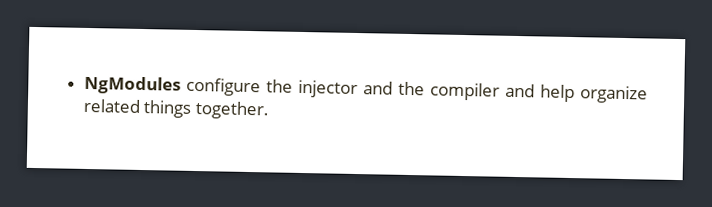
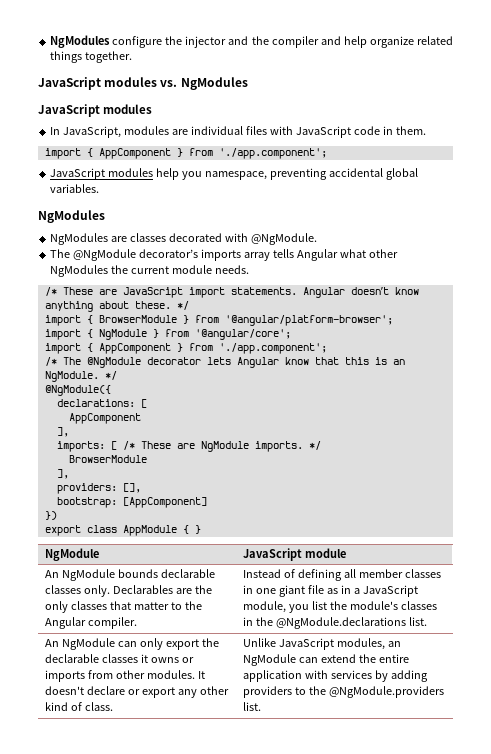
(270, 110) none -> [38,77,248,90] [38,104,153,117] [50,126,426,138] [44,148,327,159] [50,168,418,180] [50,184,100,193] [38,210,105,223] [50,233,317,245] [50,249,398,261] [50,265,249,277] [44,287,419,298] [44,301,189,312] [44,315,393,326] [44,329,291,340] [44,343,327,354] [44,357,405,368] [44,371,117,382] [44,385,111,396] [56,399,147,408] [68,413,141,424] [56,427,69,437] [56,441,321,452] [68,455,147,463] [56,469,69,479] [56,483,141,494] [56,497,207,508] [44,511,57,520] [44,525,201,536] [45,548,100,561] [243,548,347,561] [45,569,216,581] [45,585,213,597] [45,601,203,613] [45,617,138,629] [243,569,442,581] [243,585,419,597] [243,601,438,613] [243,617,428,629] [45,638,220,650] [45,654,195,663] [45,670,206,682] [45,686,230,698] [45,702,114,711] [243,638,402,650] [243,654,410,666] [243,670,429,682] [243,686,445,698] [243,702,262,711] // JavaScript modules vs. NgModules // JavaScript modules // In JavaScript, modules are individual files with JavaScript code in them. // import { AppComponent } from './app.component'; // JavaScript modules help you namespace, preventing accidental global variables. // NgModules // NgModules are classes decorated with @NgModule. // The @NgModule decorator’s imports array tells Angular what other NgModules the current module needs. // /* These are JavaScript import statements. Angular doesn’t know anything about these. */ // import { BrowserModule } from '@angular/platform-browser'; // import { NgModule } from '@angular/core'; // import { AppComponent } from './app.component'; // /* The @NgModule decorator lets Angular know that this is an NgModule. */ // @NgModule({ // declarations: [ // AppComponent // ], // imports: [ /* These are NgModule imports. */ // BrowserModule // ], // providers: [], // bootstrap: [AppComponent] // }) // export class AppModule { } // NgModule | JavaScript module // An NgModule bounds declarable classes only. Declarables are the only classes that matter to the Angular compiler. | Instead of defining all member classes in one giant file as in a JavaScript module, you list the module's classes in the @NgModule.declarations list. // An NgModule can only export the declarable classes it owns or imports from other modules. It doesn't declare or export any other kind of class. | Unlike JavaScript modules, an NgModule can extend the entire application with services by adding providers to the @NgModule.providers list.

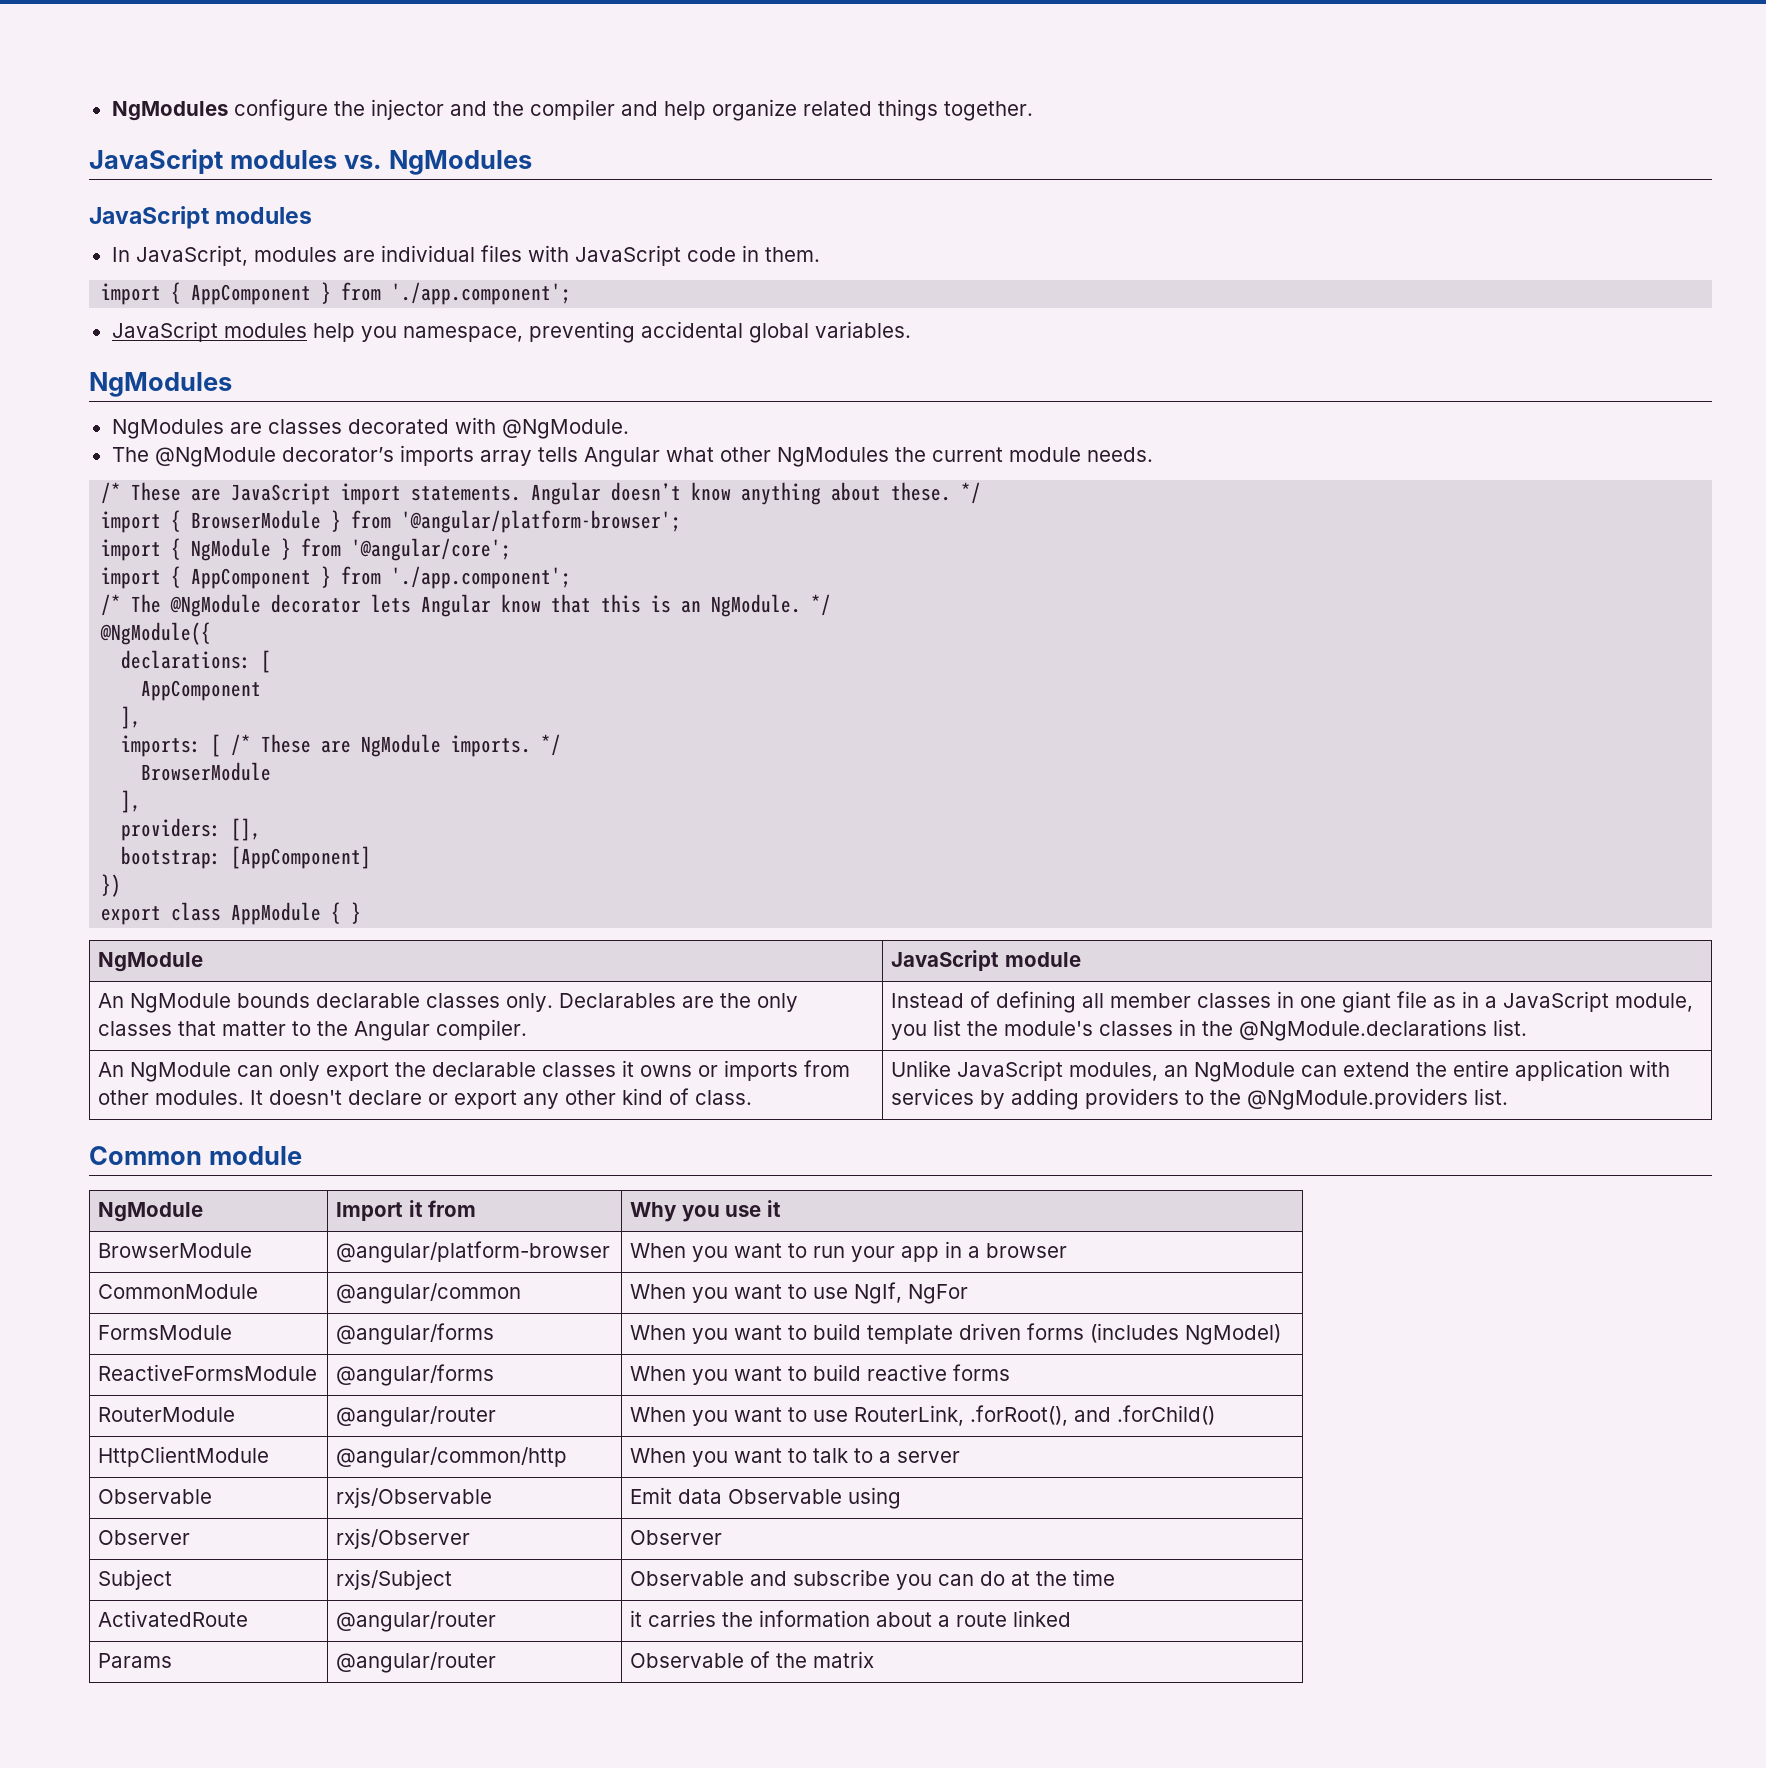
(262, 706) none -> [89,1146,302,1165] [98,1202,204,1222] [336,1200,477,1221] [630,1200,781,1222] [98,1243,253,1258] [336,1241,611,1263] [630,1241,1068,1262] [98,1284,259,1299] [336,1283,522,1304] [630,1282,969,1304] [98,1325,233,1340] [336,1323,495,1345] [630,1323,1282,1345] [98,1364,318,1381] [336,1364,495,1386] [630,1364,1011,1385] [98,1407,236,1422] [336,1406,497,1427] [630,1405,1216,1426] [98,1446,270,1467] [336,1447,568,1468] [630,1448,961,1467] [98,1489,213,1504] [336,1487,493,1508] [630,1487,902,1509] [98,1530,191,1545] [336,1528,471,1549] [630,1530,723,1545] [98,1569,173,1590] [336,1569,453,1590] [630,1569,1116,1590] [98,1610,249,1627] [336,1611,497,1632] [630,1610,1072,1627] [98,1653,173,1668] [336,1652,497,1673] [630,1651,875,1668] // Common module // NgModule | Import it from | Why you use it // BrowserModule | @angular/platform-browser | When you want to run your app in a browser // CommonModule | @angular/common | When you want to use NgIf, NgFor // FormsModule | @angular/forms | When you want to build template driven forms (includes NgModel) // ReactiveFormsModule | @angular/forms | When you want to build reactive forms // RouterModule | @angular/router | When you want to use RouterLink, .forRoot(), and .forChild() // HttpClientModule | @angular/common/http | When you want to talk to a server // Observable | rxjs/Observable | Emit data Observable using // Observer | rxjs/Observer | Observer // Subject | rxjs/Subject | Observable and subscribe you can do at the time // ActivatedRoute | @angular/router | it carries the information about a route linked // Params | @angular/router | Observable of the matrix

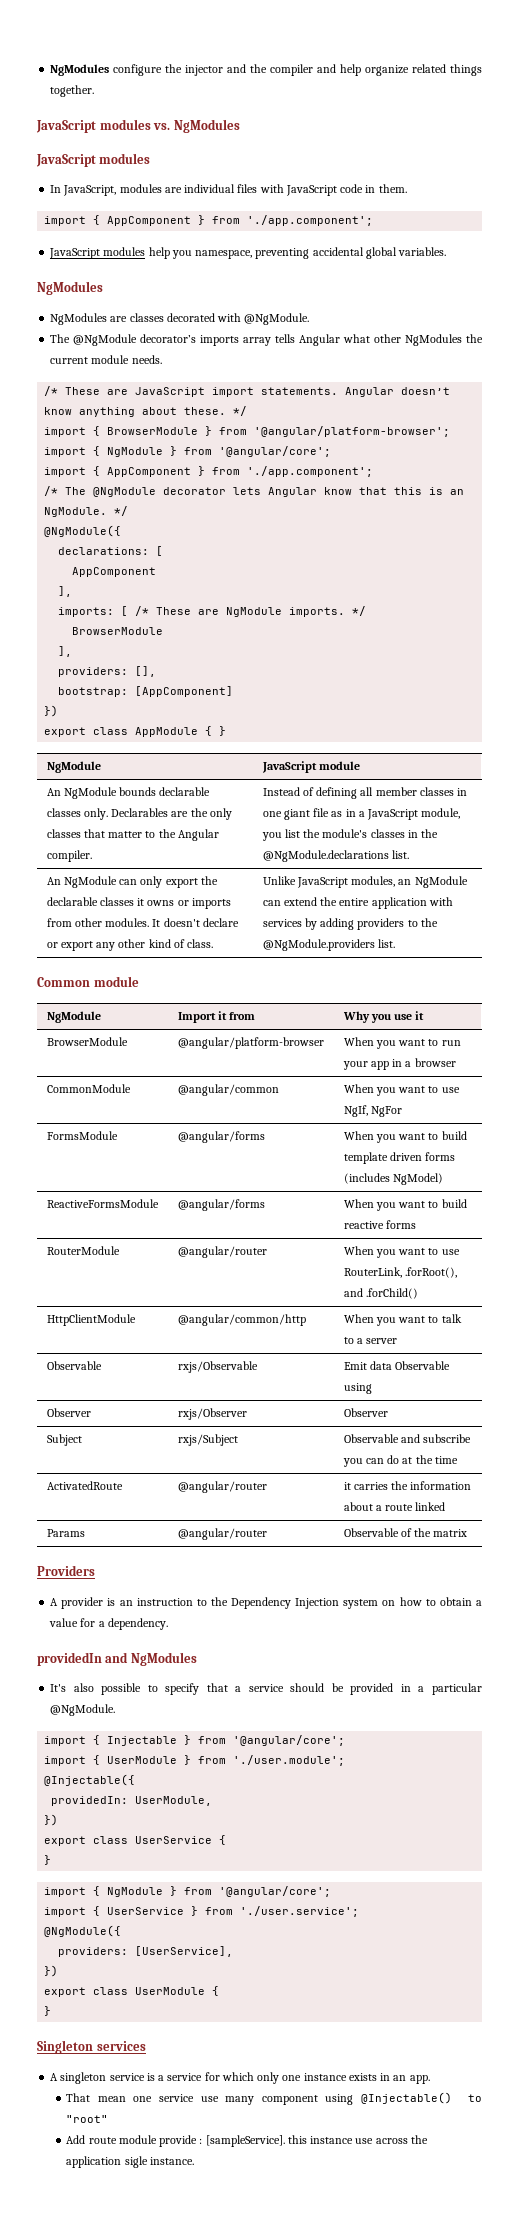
(875, 1659) none -> [37,1565,95,1576] [50,1597,483,1609] [49,1618,168,1630] [37,1652,197,1666] [50,1683,483,1695] [50,1704,116,1716] [44,1735,346,1746] [44,1755,346,1766] [44,1774,136,1786] [51,1796,213,1806] [44,1814,59,1826] [44,1835,227,1846] [44,1855,52,1865] [44,1886,332,1897] [44,1906,360,1917] [44,1925,122,1937] [58,1946,234,1957] [44,1965,59,1977] [44,1986,220,1997] [44,2006,52,2016] [37,2040,146,2054] [50,2072,430,2084] [66,2092,482,2105] [66,2115,109,2123] [66,2135,428,2147] [66,2156,194,2168] // Providers // A provider is an instruction to the Dependency Injection system on how to obtain a value for a dependency. // providedIn and NgModules // It's also possible to specify that a service should be provided in a particular @NgModule. // import { Injectable } from '@angular/core'; // import { UserModule } from './user.module'; // @Injectable({ // providedIn: UserModule, // }) // export class UserService { // } // import { NgModule } from '@angular/core'; // import { UserService } from './user.service'; // @NgModule({ // providers: [UserService], // }) // export class UserModule { // } // Singleton services // A singleton service is a service for which only one instance exists in an app. // That mean one service use many component using @Injectable() to "root" // Add route module provide : [sampleService]. this instance use across the application sigle instance.

